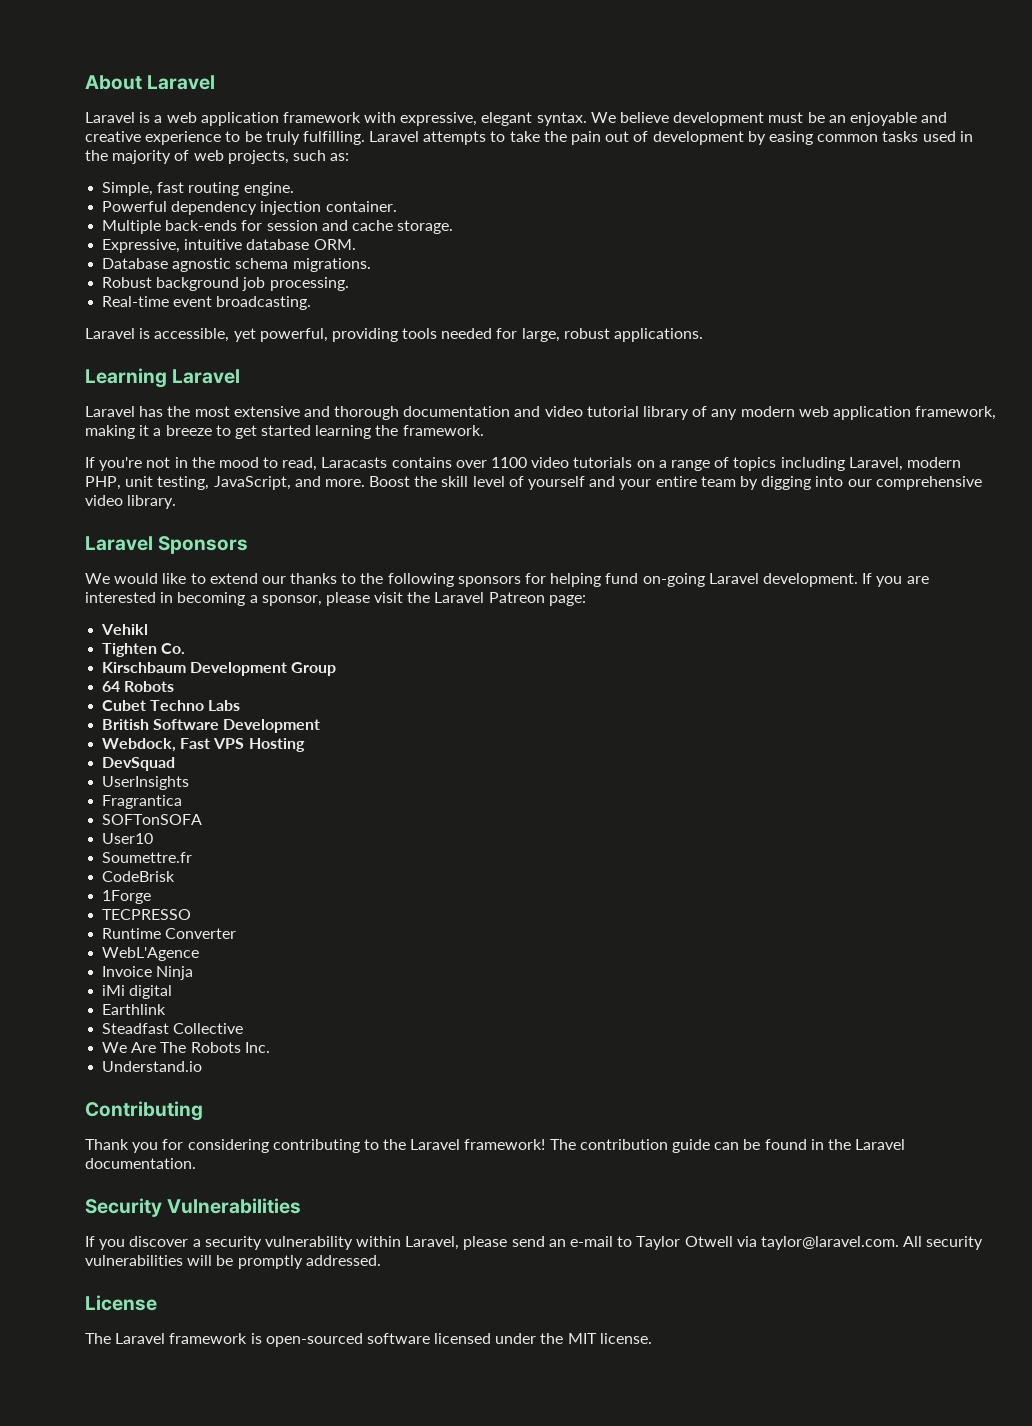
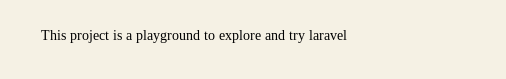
[85,75,216,90] [85,112,948,126] [85,131,973,145] [85,150,350,164] [102,182,294,196] [102,201,397,215] [102,220,454,234] [102,239,356,253] [102,258,371,272] [102,277,349,291] [102,296,312,310] [85,328,704,342] [85,368,241,388] [85,406,997,420] [85,425,484,439] [85,457,961,471] [85,476,982,490] [85,495,177,509] [85,536,249,554] [85,573,929,587] [85,592,586,606] [101,624,149,635] [102,643,186,657] [102,662,337,676] [102,681,175,692] [102,700,241,711] [102,719,321,733] [102,738,305,752] [102,757,176,771] [102,776,190,790] [102,795,183,809] [102,814,203,825] [102,833,154,844] [102,852,193,863] [102,871,176,882] [102,890,152,904] [102,909,192,920] [102,928,237,939] [102,947,200,961] [102,966,194,980] [102,985,173,999] [102,1004,167,1015] [102,1023,244,1034] [102,1042,270,1053] [102,1061,203,1072] [85,1101,203,1121] [85,1139,906,1153] [85,1158,196,1169] [85,1198,302,1217] [85,1236,984,1250] [85,1255,381,1269] [85,1295,157,1311] [85,1333,652,1347] About Laravel // Laravel is a web application framework with expressive, elegant syntax. We believe development must be an enjoyable and creative experience to be truly fulfilling. Laravel attempts to take the pain out of development by easing common tasks used in the majority of web projects, such as: // Simple, fast routing engine. // Powerful dependency injection container. // Multiple back-ends for session and cache storage. // Expressive, intuitive database ORM. // Database agnostic schema migrations. // Robust background job processing. // Real-time event broadcasting. // Laravel is accessible, yet powerful, providing tools needed for large, robust applications. // Learning Laravel // Laravel has the most extensive and thorough documentation and video tutorial library of any modern web application framework, making it a breeze to get started learning the framework. // If you're not in the mood to read, Laracasts contains over 1100 video tutorials on a range of topics including Laravel, modern PHP, unit testing, JavaScript, and more. Boost the skill level of yourself and your entire team by digging into our comprehensive video library. // Laravel Sponsors // We would like to extend our thanks to the following sponsors for helping fund on-going Laravel development. If you are interested in becoming a sponsor, please visit the Laravel Patreon page: // Vehikl // Tighten Co. // Kirschbaum Development Group // 64 Robots // Cubet Techno Labs // British Software Development // Webdock, Fast VPS Hosting // DevSquad // UserInsights // Fragrantica // SOFTonSOFA // User10 // Soumettre.fr // CodeBrisk // 1Forge // TECPRESSO // Runtime Converter // WebL'Agence // Invoice Ninja // iMi digital // Earthlink // Steadfast Collective // We Are The Robots Inc. // Understand.io // Contributing // Thank you for considering contributing to the Laravel framework! The contribution guide can be found in the Laravel documentation. // Security Vulnerabilities // If you discover a security vulnerability within Laravel, please send an e-mail to Taylor Otwell via taylor@laravel.com. All security vulnerabilities will be promptly addressed. // License // The Laravel framework is open-sourced software licensed under the MIT license. -> [41,30,347,43] This project is a playground to explore and try laravel

